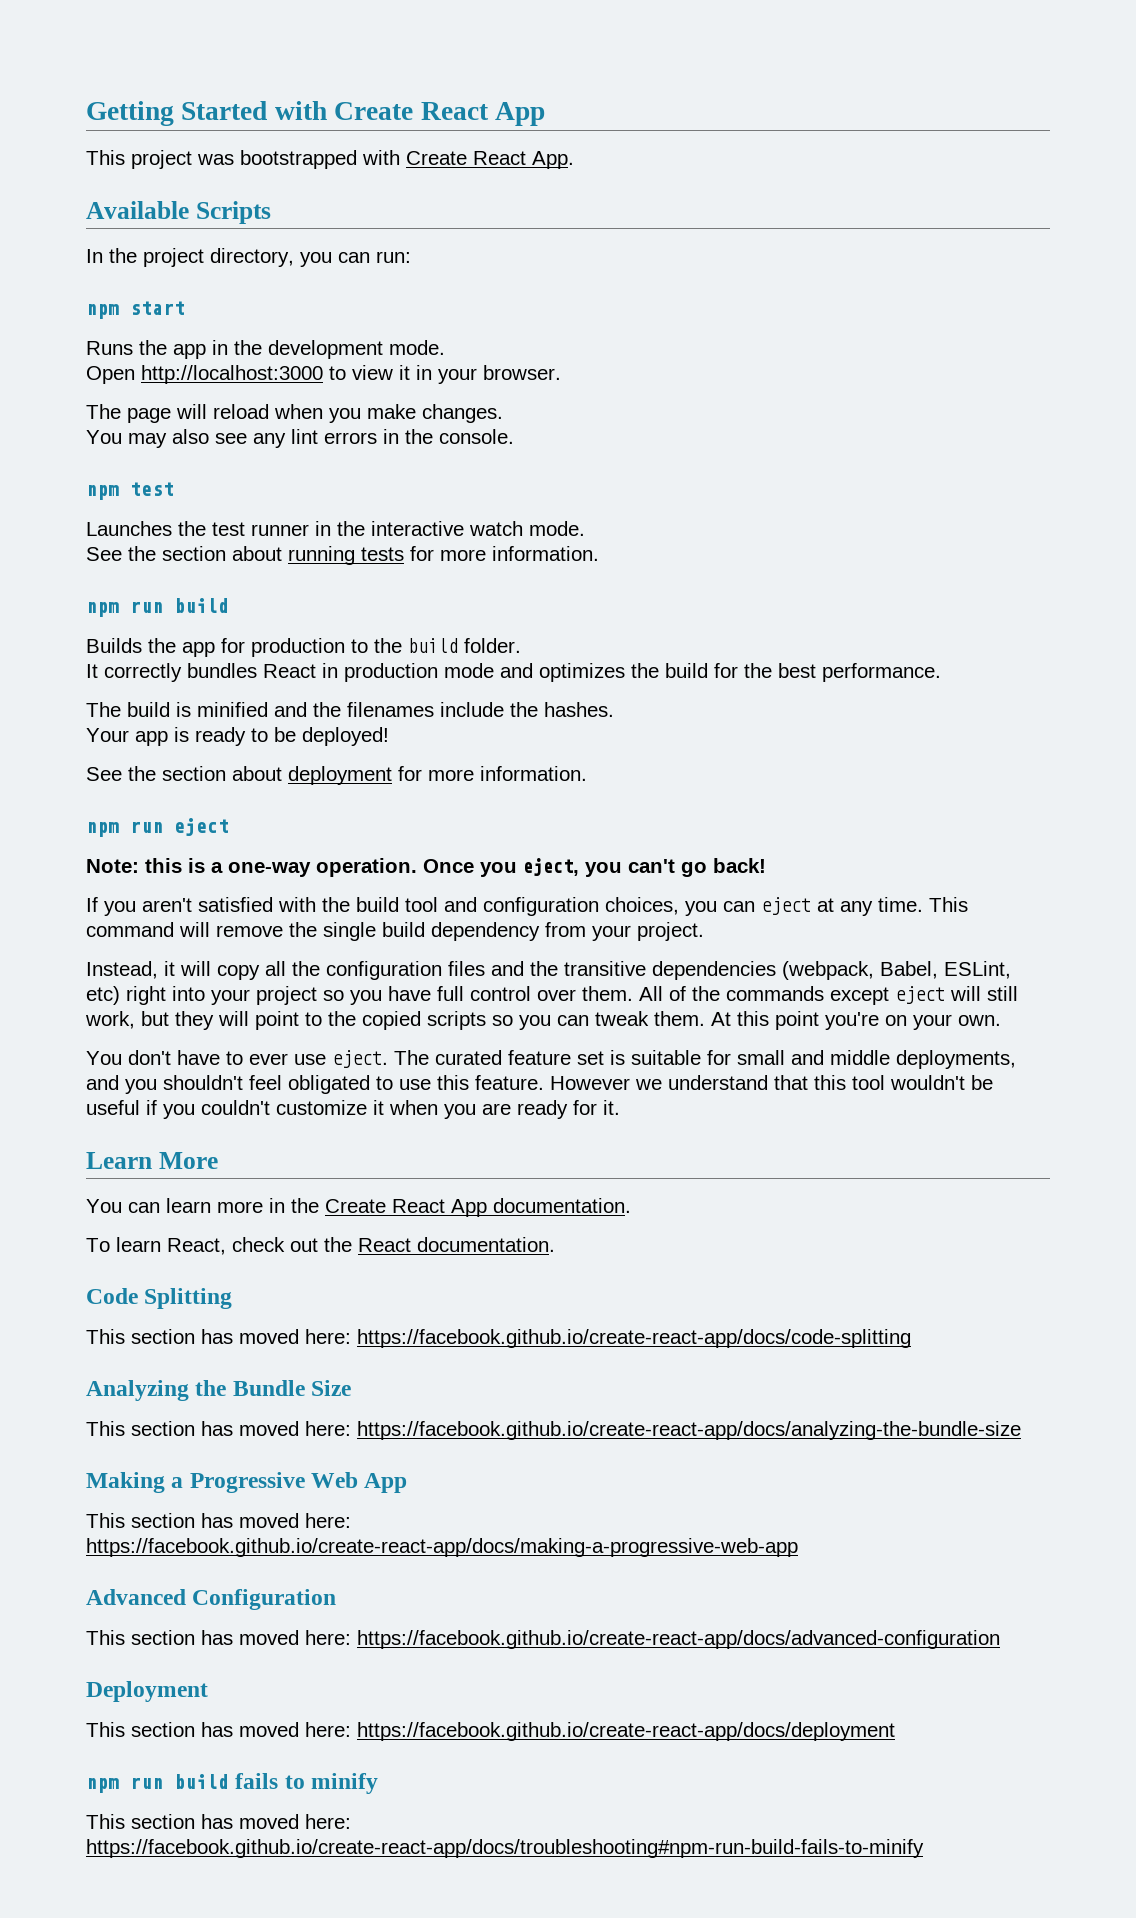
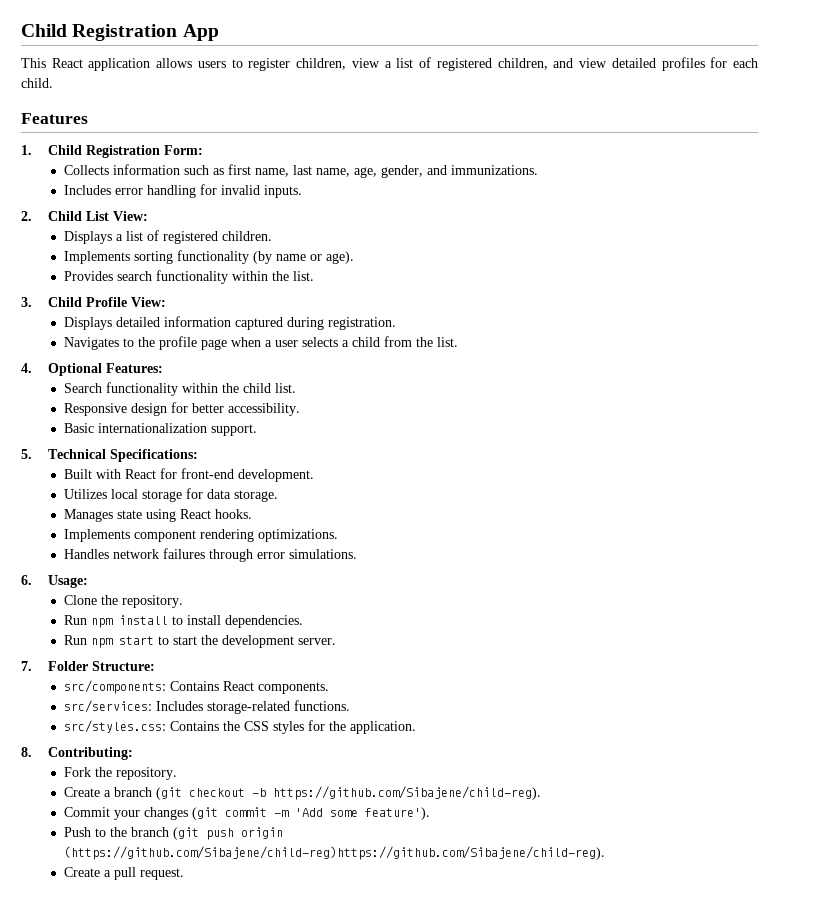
[86,101,546,126] [86,150,574,169] [86,201,271,224] [86,248,411,267] [86,301,185,319] [86,340,445,359] [86,365,561,384] [86,404,503,423] [86,429,514,448] [86,482,174,500] [86,521,585,536] [86,546,599,565] [86,598,229,617] [86,638,521,657] [86,663,941,682] [86,702,614,717] [86,727,389,746] [86,766,587,785] [86,818,229,837] [86,858,766,877] [86,897,968,916] [86,922,704,941] [86,961,1011,980] [86,986,1018,1005] [85,1011,1001,1030] [86,1050,1016,1069] [86,1075,993,1094] [86,1100,620,1119] [86,1152,218,1169] [86,1198,631,1217] [86,1237,555,1255] [86,1288,233,1309] [86,1329,911,1348] [86,1380,352,1401] [86,1421,1021,1440] [86,1472,408,1493] [86,1513,351,1528] [86,1538,798,1557] [86,1589,337,1610] [86,1630,1000,1649] [86,1681,208,1702] [86,1722,895,1741] [86,1773,379,1794] [86,1814,351,1829] [86,1839,924,1858] Getting Started with Create React App // This project was bootstrapped with Create React App. // Available Scripts // In the project directory, you can run: // npm start // Runs the app in the development mode. // Open http://localhost:3000 to view it in your browser. // The page will reload when you make changes. // You may also see any lint errors in the console. // npm test // Launches the test runner in the interactive watch mode. // See the section about running tests for more information. // npm run build // Builds the app for production to the build folder. // It correctly bundles React in production mode and optimizes the build for the best performance. // The build is minified and the filenames include the hashes. // Your app is ready to be deployed! // See the section about deployment for more information. // npm run eject // Note: this is a one-way operation. Once you eject, you can't go back! // If you aren't satisfied with the build tool and configuration choices, you can eject at any time. This command will remove the single build dependency from your project. // Instead, it will copy all the configuration files and the transitive dependencies (webpack, Babel, ESLint, etc) right into your project so you have full control over them. All of the commands except eject will still work, but they will point to the copied scripts so you can tweak them. At this point you're on your own. // You don't have to ever use eject. The curated feature set is suitable for small and middle deployments, and you shouldn't feel obligated to use this feature. However we understand that this tool wouldn't be useful if you couldn't customize it when you are ready for it. // Learn More // You can learn more in the Create React App documentation. // To learn React, check out the React documentation. // Code Splitting // This section has moved here: https://facebook.github.io/create-react-app/docs/code-splitting // Analyzing the Bundle Size // This section has moved here: https://facebook.github.io/create-react-app/docs/analyzing-the-bundle-size // Making a Progressive Web App // This section has moved here: https://facebook.github.io/create-react-app/docs/making-a-progressive-web-app // Advanced Configuration // This section has moved here: https://facebook.github.io/create-react-app/docs/advanced-configuration // Deployment // This section has moved here: https://facebook.github.io/create-react-app/docs/deployment // npm run build fails to minify // This section has moved here: https://facebook.github.io/create-react-app/docs/troubleshooting#npm-run-build-fails-to-minify -> [21,24,219,41] [21,57,758,71] [21,78,53,88] [21,113,88,124] [21,145,204,158] [63,164,538,178] [63,184,302,198] [21,211,149,221] [63,230,272,244] [63,250,354,264] [63,270,314,284] [21,297,167,307] [63,316,396,330] [63,336,458,350] [21,363,164,376] [63,382,296,396] [63,402,300,416] [63,423,257,436] [21,449,199,462] [63,468,314,482] [63,488,278,502] [63,509,252,522] [63,529,338,542] [63,548,357,562] [21,575,89,588] [63,595,183,608] [63,615,303,628] [63,635,336,648] [21,661,156,671] [63,680,329,694] [63,700,350,714] [63,720,416,734] [21,747,134,760] [63,767,177,780] [63,786,541,800] [63,807,430,820] [63,827,283,840] [63,846,605,860] [63,867,184,880] Child Registration App // This React application allows users to register children, view a list of registered children, and view detailed profiles for each child. // Features // 1. Child Registration Form: // Collects information such as first name, last name, age, gender, and immunizations. // Includes error handling for invalid inputs. // 2. Child List View: // Displays a list of registered children. // Implements sorting functionality (by name or age). // Provides search functionality within the list. // 3. Child Profile View: // Displays detailed information captured during registration. // Navigates to the profile page when a user selects a child from the list. // 4. Optional Features: // Search functionality within the child list. // Responsive design for better accessibility. // Basic internationalization support. // 5. Technical Specifications: // Built with React for front-end development. // Utilizes local storage for data storage. // Manages state using React hooks. // Implements component rendering optimizations. // Handles network failures through error simulations. // 6. Usage: // Clone the repository. // Run npm install to install dependencies. // Run npm start to start the development server. // 7. Folder Structure: // src/components: Contains React components. // src/services: Includes storage-related functions. // src/styles.css: Contains the CSS styles for the application. // 8. Contributing: // Fork the repository. // Create a branch (git checkout -b https://github.com/Sibajene/child-reg). // Commit your changes (git commit -m 'Add some feature'). // Push to the branch (git push origin (https://github.com/Sibajene/child-reg)https://github.com/Sibajene/child-reg). // Create a pull request.

